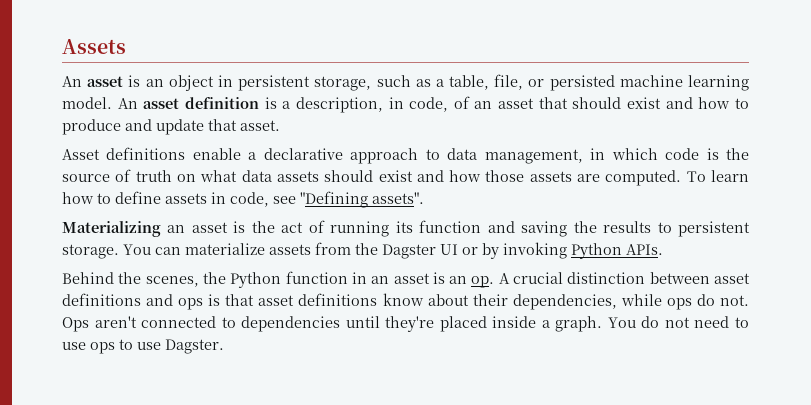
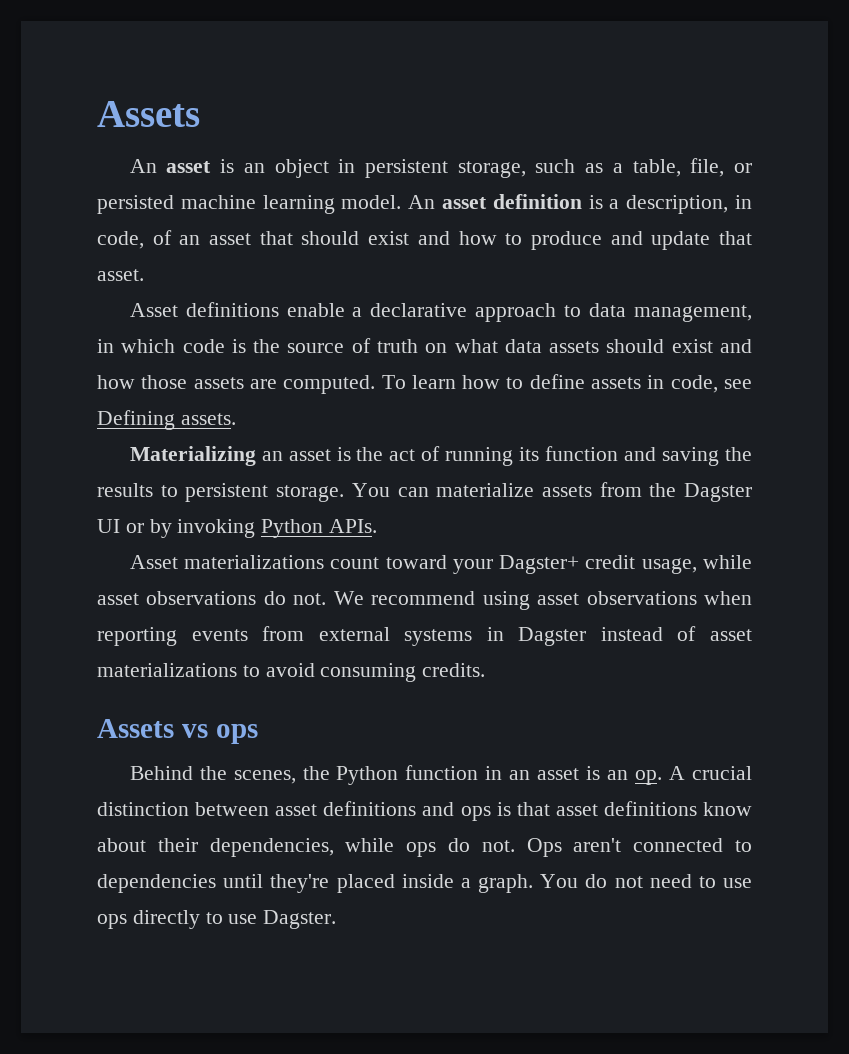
[300,191,424,208] "Defining assets". -> [97,410,236,430] Defining assets.
(663, 249) none -> [129,555,752,574] [97,591,753,610] [97,626,752,646] [97,663,486,682] [97,719,258,744] // Asset materializations count toward your Dagster+ credit usage, while asset observations do not. We recommend using asset observations when reporting events from external systems in Dagster instead of asset materializations to avoid consuming credits. // Assets vs ops
(115, 348) none -> [132,910,200,929] directly

